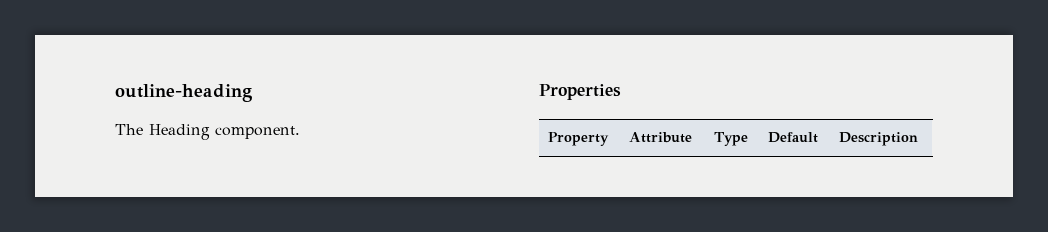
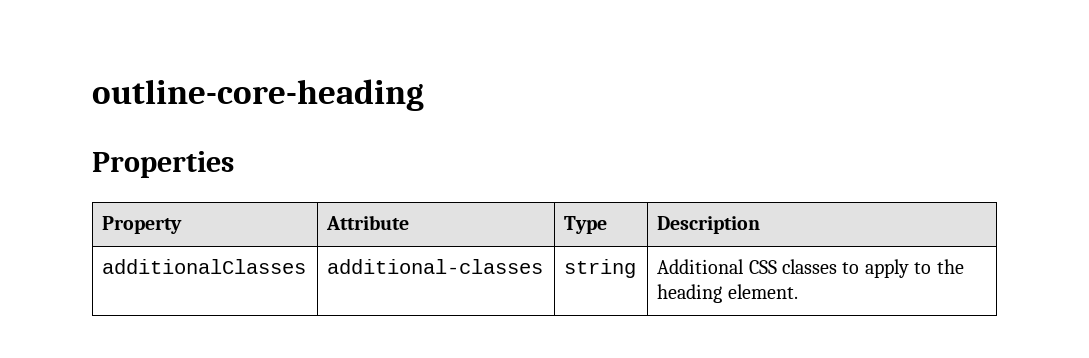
[115,84,252,102] [115,124,300,140] outline-heading // The Heading component. -> [92,79,424,111] outline-core-heading
[767,132,818,143] [838,132,918,146] Default | Description -> [657,216,761,234] [102,259,307,274] [327,259,544,274] [564,259,637,278] [657,259,964,278] [657,284,798,303] Description // additionalClasses | additional-classes | string | Additional CSS classes to apply to the heading element.

